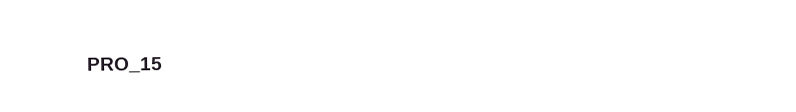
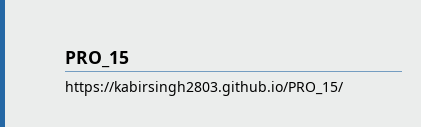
(163, 65) none -> [65,81,344,96] // https://kabirsingh2803.github.io/PRO_15/

